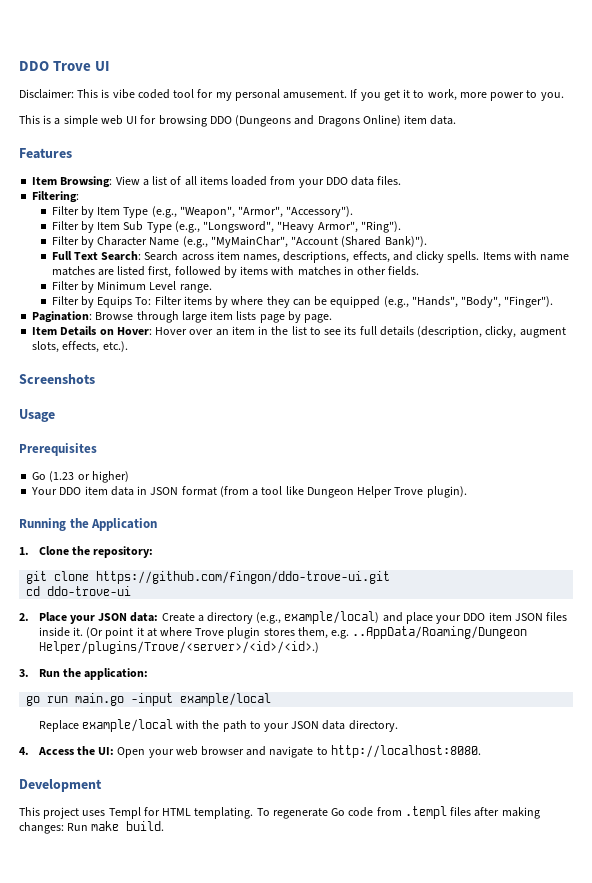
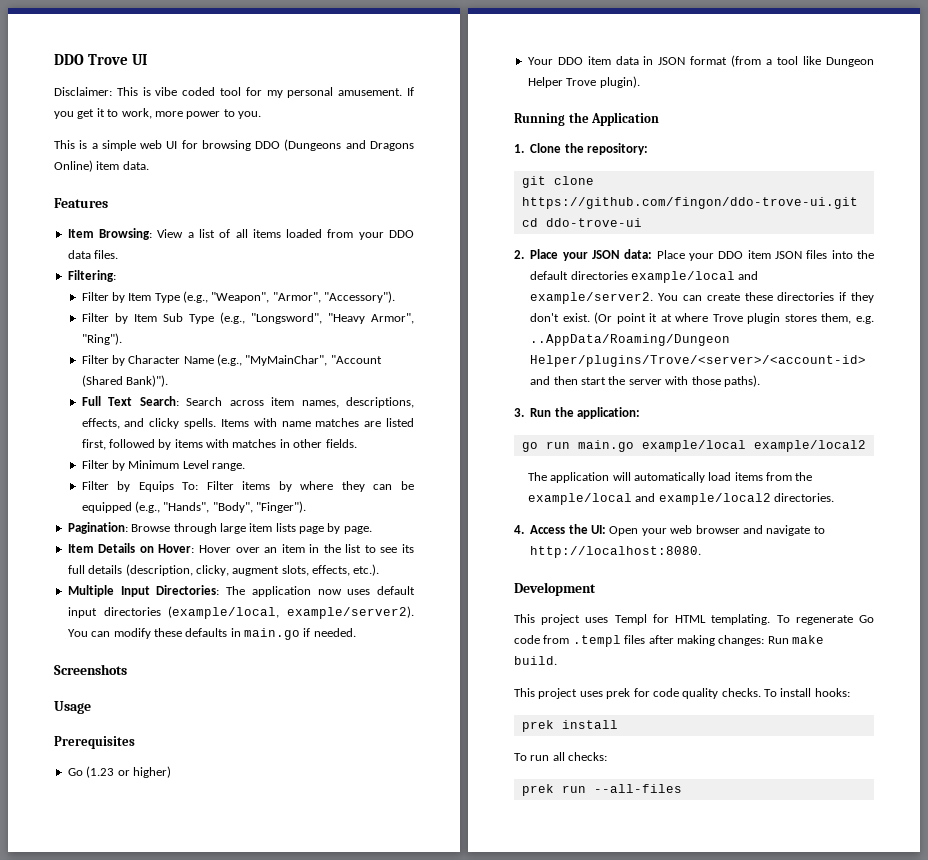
(128, 346) none -> [67,585,415,597] [67,606,414,619] [67,628,356,640] // Multiple Input Directories: The application now uses default input directories (example/local, example/server2). You can modify these defaults in main.go if needed.
[161,611,433,624] Create a directory (e.g., example/local) and place -> [656,250,685,259] Place
[38,627,83,637] inside it. -> [831,250,874,259] [530,271,759,283] [530,292,874,304] [530,313,590,322] into the default directories example/local and example/server2. You can create these directories if they don't exist.
[38,641,319,654] Helper/plugins/Trove/<server>/<id>/<id>.) -> [530,355,867,367] [530,375,760,387] Helper/plugins/Trove/<server>/<account-id> and then start the server with those paths).
[131,693,272,706] [38,719,398,732] -input example/local // Replace example/local with the path to your JSON data directory. -> [641,440,866,452] [527,472,813,483] [527,493,834,505] example/local example/local2 // The application will automatically load items from the example/local and example/local2 directories.
(165, 826) none -> [514,688,850,699] [521,720,618,732] [514,752,608,761] [521,784,682,796] // This project uses prek for code quality checks. To install hooks: // prek install // To run all checks: // prek run --all-files

